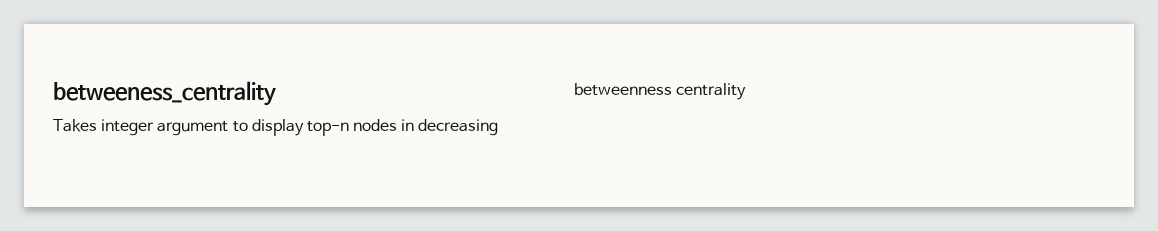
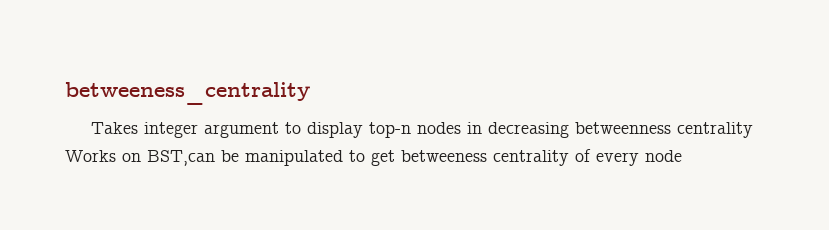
(747, 91) none -> [65,149,682,166] Works on BST,can be manipulated to get betweeness centrality of every node

